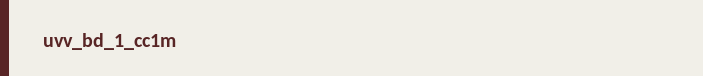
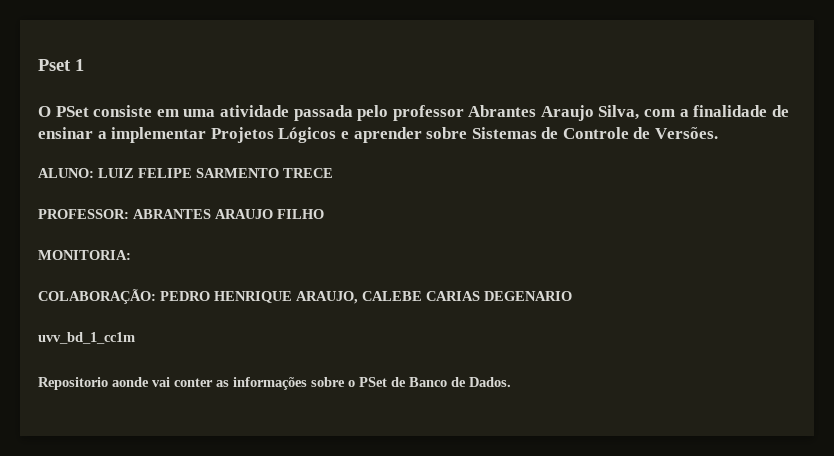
[43,33,176,50] uvv_bd_1_cc1m -> [38,59,84,71] [38,105,789,121] [38,127,719,143] [38,168,333,178] [38,209,324,219] [38,250,131,260] [38,289,572,304] [38,332,135,344] [38,377,511,390] Pset 1 // O PSet consiste em uma atividade passada pelo professor Abrantes Araujo Silva, com a finalidade de ensinar a implementar Projetos Lógicos e aprender sobre Sistemas de Controle de Versões. // ALUNO: LUIZ FELIPE SARMENTO TRECE // PROFESSOR: ABRANTES ARAUJO FILHO // MONITORIA: // COLABORAÇÃO: PEDRO HENRIQUE ARAUJO, CALEBE CARIAS DEGENARIO // uvv_bd_1_cc1m // Repositorio aonde vai conter as informações sobre o PSet de Banco de Dados.

